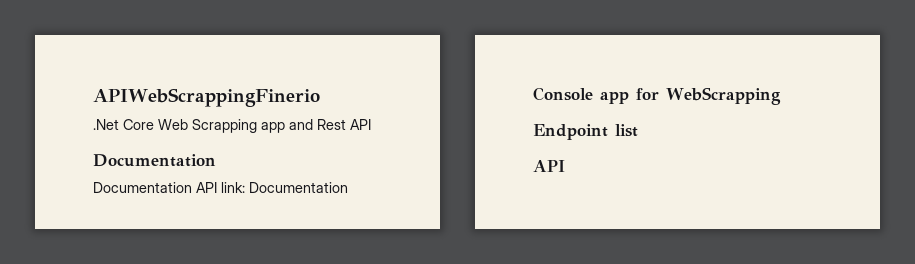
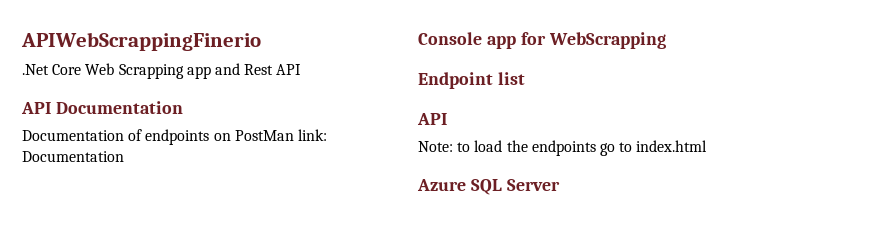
(371, 124) none -> [21,102,51,114] API
[196,182,217,193] API -> [128,129,294,145] of endpoints on PostMan
(565, 166) none -> [418,140,708,156] [417,179,560,195] // Note: to load the endpoints go to index.html // Azure SQL Server

